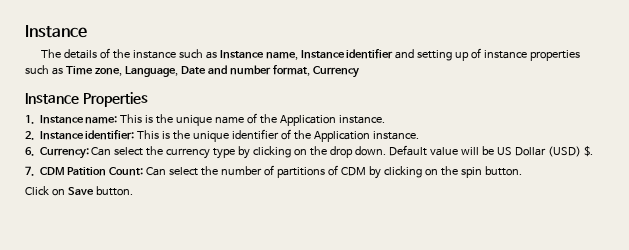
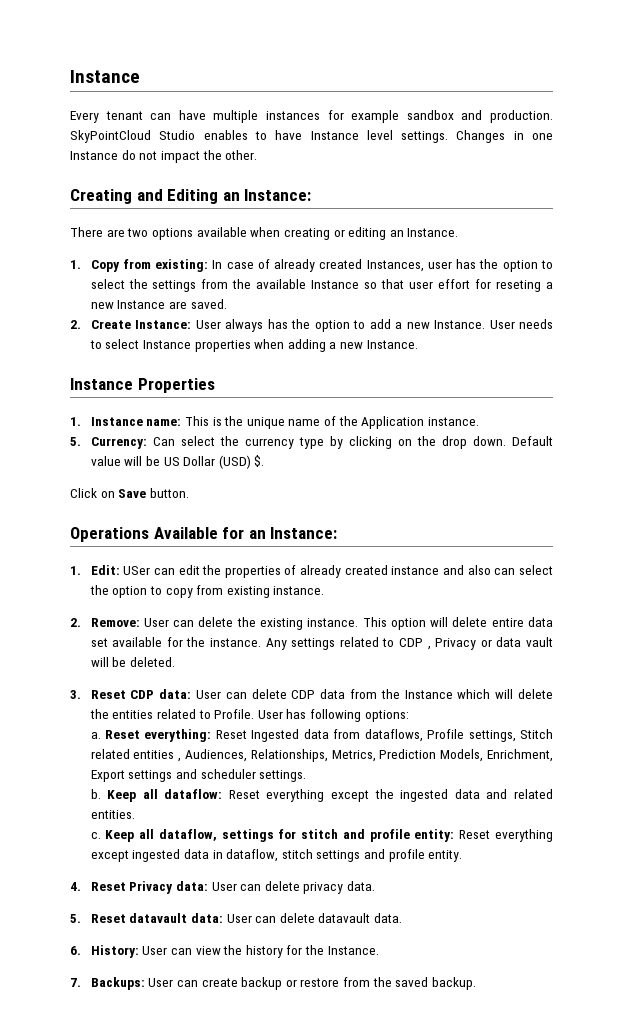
[40,48,581,61] [25,65,359,78] The details of the instance such as Instance name, Instance identifier and setting up of instance properties such as Time zone, Language, Date and number format, Currency -> [70,110,553,123] [70,130,553,143] [70,150,258,163] [70,189,312,204] [70,227,459,240] [70,259,553,272] [90,279,553,292] [90,299,227,309] [70,319,553,332] [89,339,418,352] Every tenant can have multiple instances for example sandbox and production. SkyPointCloud Studio enables to have Instance level settings. Changes in one Instance do not impact the other. // Creating and Editing an Instance: // There are two options available when creating or editing an Instance. // 1. Copy from existing: In case of already created Instances, user has the option to select the settings from the available Instance so that user effort for reseting a new Instance are saved. // 2. Create Instance: User always has the option to add a new Instance. User needs to select Instance properties when adding a new Instance.
[25,129,420,142] [25,147,34,156] 2. Instance identifier: This is the unique identifier of the Application instance. // 6. -> [70,437,81,446] 5.
[25,165,523,179] [25,186,133,196] 7. CDM Patition Count: Can select the number of partitions of CDM by clicking on the spin button. // Click on Save button. -> [70,488,189,498] [70,527,338,542] [70,565,553,578] [89,585,325,598] [70,617,553,630] [90,637,554,650] [90,657,175,667] [70,689,554,699] [89,709,409,722] [90,729,553,742] [90,749,553,762] [90,769,307,782] [90,789,553,802] [90,810,135,819] [90,829,553,842] [90,849,463,862] [70,881,376,894] [70,913,403,923] [70,945,379,958] [70,977,477,990] Click on Save button. // Operations Available for an Instance: // 1. Edit: USer can edit the properties of already created instance and also can select the option to copy from existing instance. // 2. Remove: User can delete the existing instance. This option will delete entire data set available for the instance. Any settings related to CDP , Privacy or data vault will be deleted. // 3. Reset CDP data: User can delete CDP data from the Instance which will delete the entities related to Profile. User has following options: // a. Reset everything: Reset Ingested data from dataflows, Profile settings, Stitch related entities , Audiences, Relationships, Metrics, Prediction Models, Enrichment, Export settings and scheduler settings. // b. Keep all dataflow: Reset everything except the ingested data and related entities. // c. Keep all dataflow, settings for stitch and profile entity: Reset everything except ingested data in dataflow, stitch settings and profile entity. // 4. Reset Privacy data: User can delete privacy data. // 5. Reset datavault data: User can delete datavault data. // 6. History: User can view the history for the Instance. // 7. Backups: User can create backup or restore from the saved backup.

